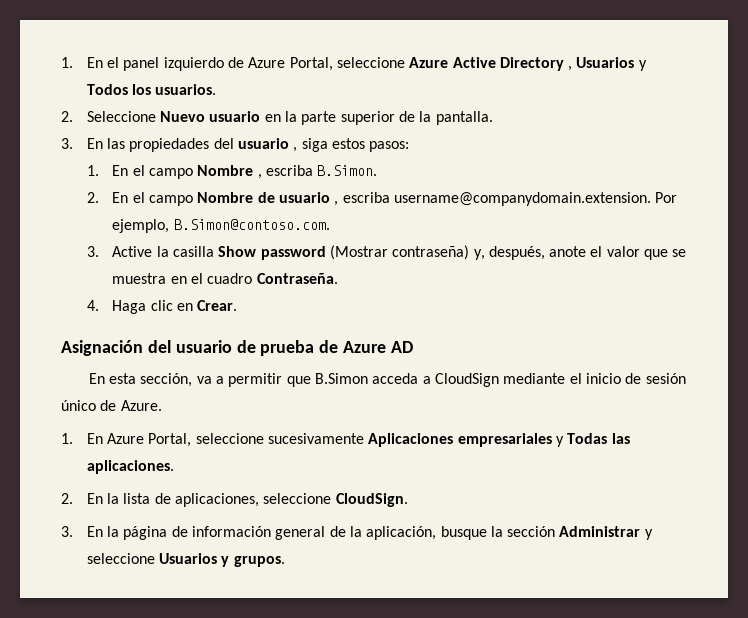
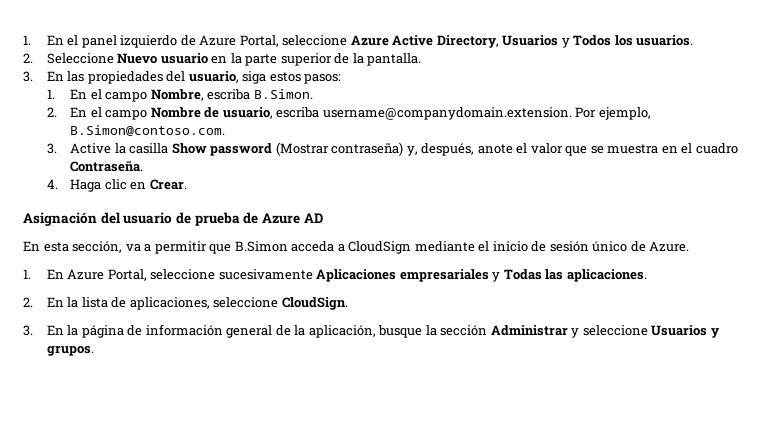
[499,57,573,71] Directory , -> [436,35,499,48] Directory,
[237,138,298,152] usuario , -> [188,71,239,83] usuario,
[197,165,262,179] Nombre , -> [150,89,204,101] Nombre,
[278,192,339,206] usuario , -> [222,107,273,119] usuario,

